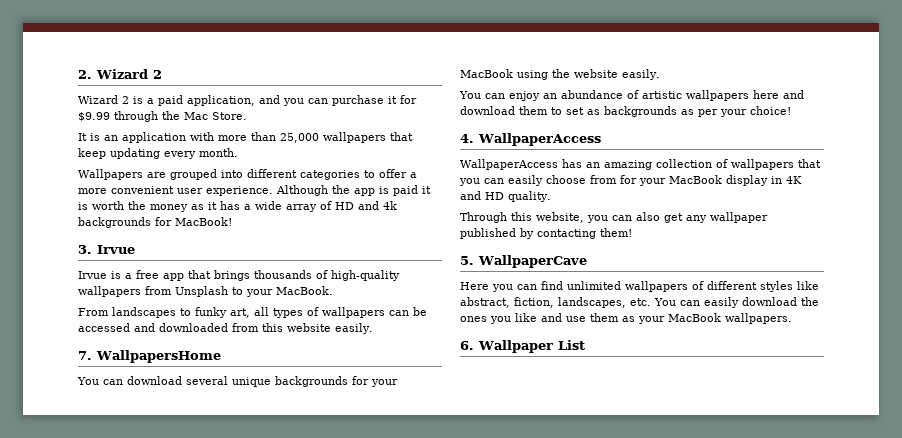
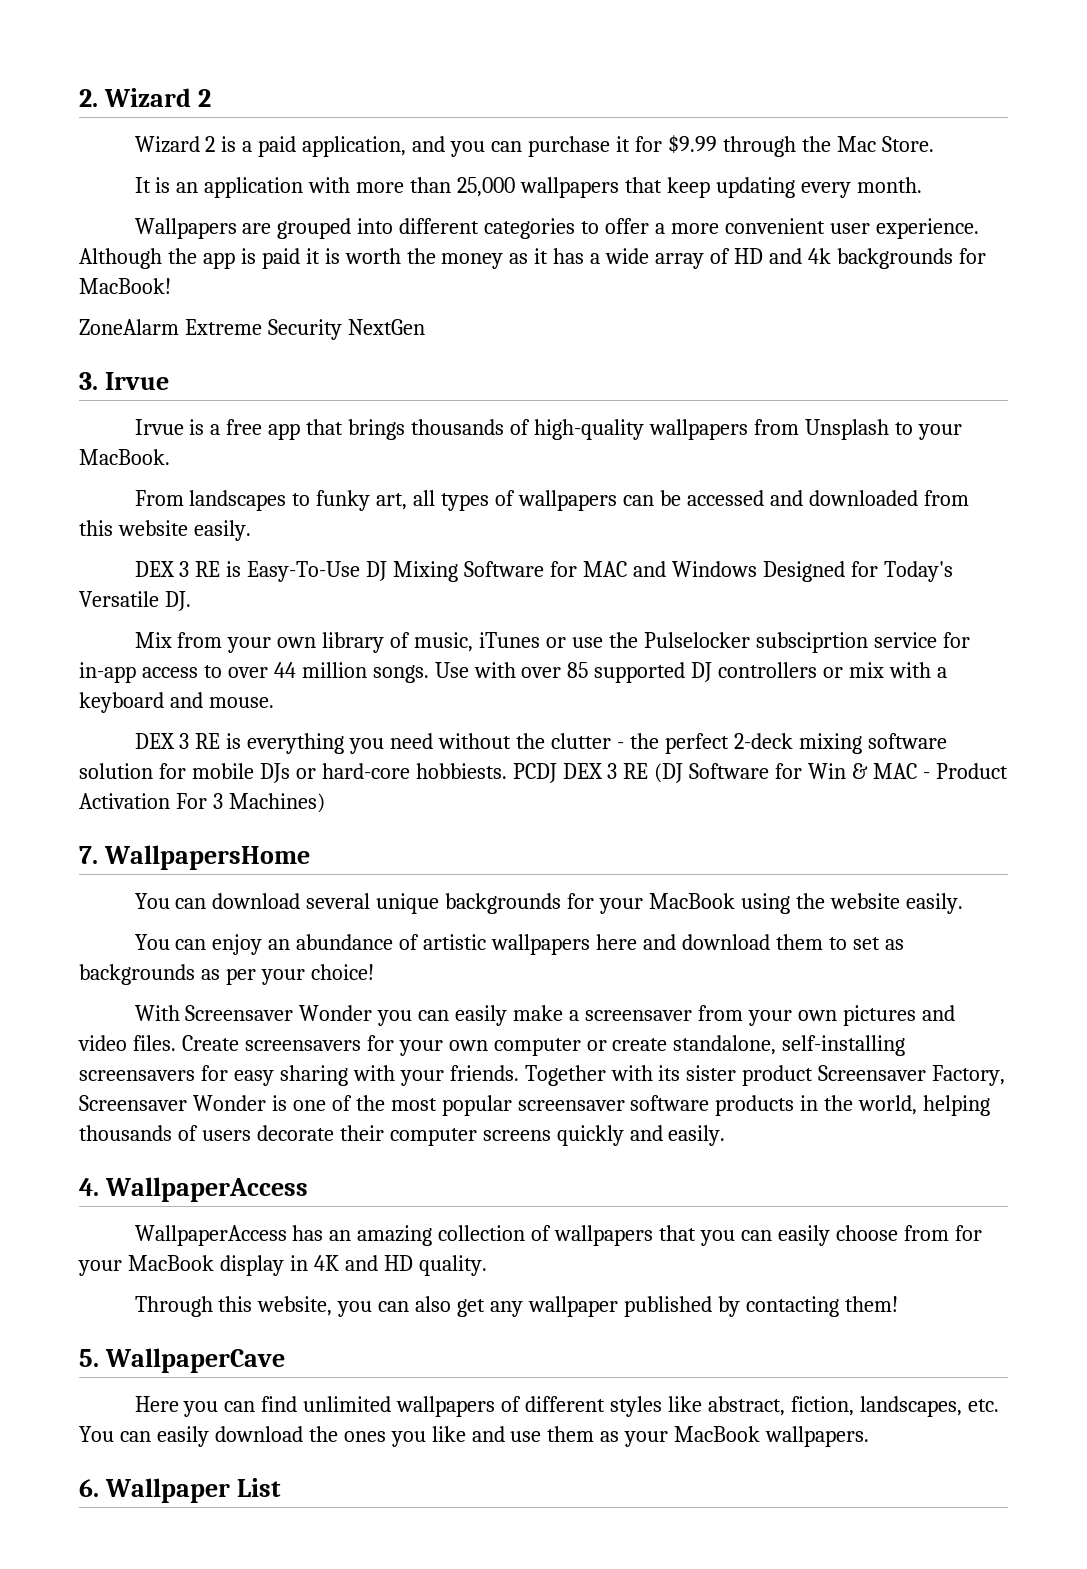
(232, 221) none -> [79,319,425,340] // ZoneAlarm Extreme Security NextGen
(373, 328) none -> [134,561,953,582] [79,591,191,611] [134,632,970,653] [79,662,947,683] [79,692,274,713] [134,733,947,754] [79,763,1008,783] [79,793,325,813] // DEX 3 RE is Easy-To-Use DJ Mixing Software for MAC and Windows Designed for Today's Versatile DJ. // Mix from your own library of music, iTunes or use the Pulselocker subsciprtion service for in-app access to over 44 million songs. Use with over 85 supported DJ controllers or mix with a keyboard and mouse. // DEX 3 RE is everything you need without the clutter - the perfect 2-deck mixing software solution for mobile DJs or hard-core hobbiests. PCDJ DEX 3 RE (DJ Software for Win & MAC - Product Activation For 3 Machines)
(791, 110) none -> [134,1005,955,1026] [78,1035,906,1056] [79,1065,1006,1086] [79,1095,991,1116] [79,1125,726,1146] // With Screensaver Wonder you can easily make a screensaver from your own pictures and video files. Create screensavers for your own computer or create standalone, self-installing screensavers for easy sharing with your friends. Together with its sister product Screensaver Factory, Screensaver Wonder is one of the most popular screensaver software products in the world, helping thousands of users decorate their computer screens quickly and easily.

